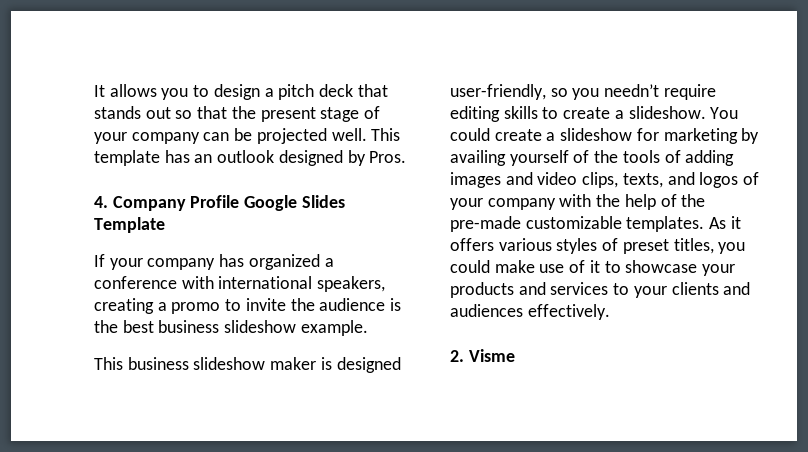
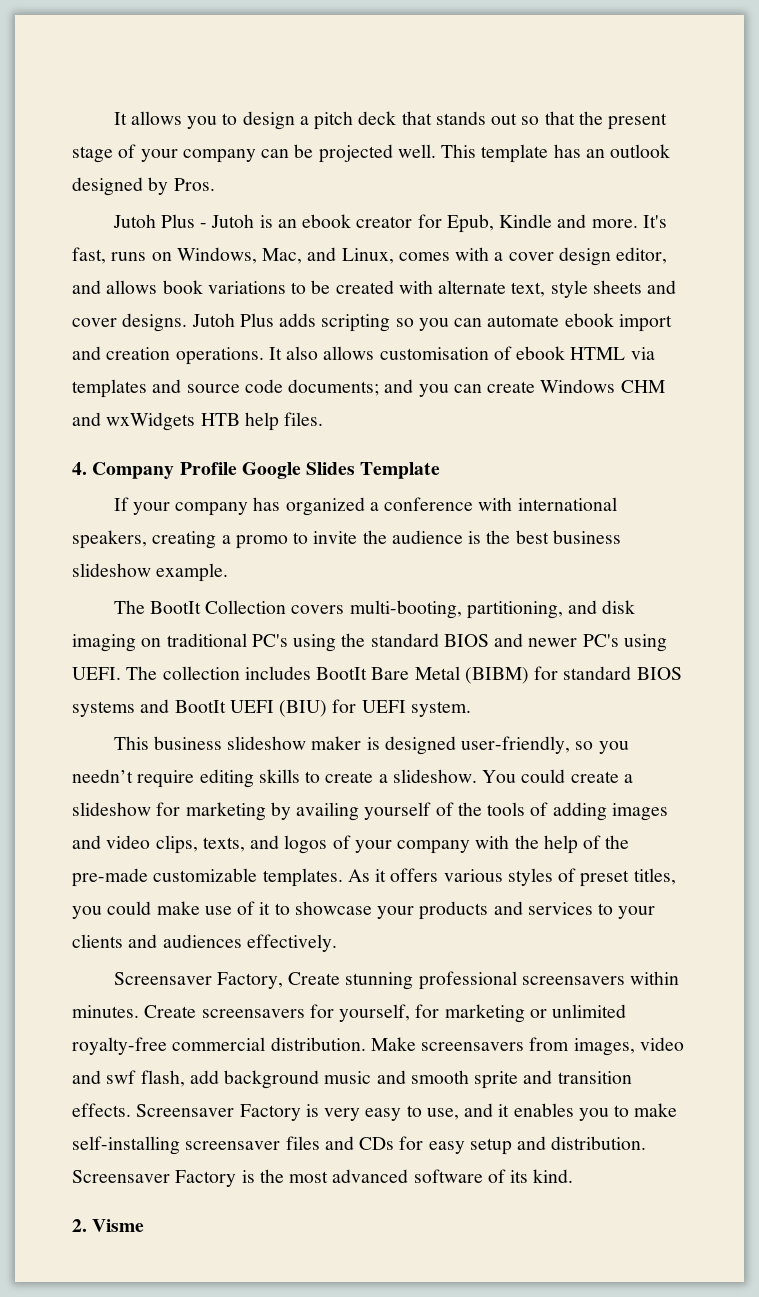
(407, 157) none -> [112,214,667,233] [72,247,668,266] [72,280,677,298] [72,313,672,332] [72,346,655,365] [72,379,665,398] [72,412,324,431] // Jutoh Plus - Jutoh is an ebook creator for Epub, Kindle and more. It's fast, runs on Windows, Mac, and Linux, comes with a cover design editor, and allows book variations to be created with alternate text, style sheets and cover designs. Jutoh Plus adds scripting so you can automate ebook import and creation operations. It also allows customisation of ebook HTML via templates and source code documents; and you can create Windows CHM and wxWidgets HTB help files.
(368, 328) none -> [113,600,636,619] [72,633,667,652] [72,666,682,684] [72,699,471,717] // The BootIt Collection covers multi-booting, partitioning, and disk imaging on traditional PC's using the standard BIOS and newer PC's using UEFI. The collection includes BootIt Bare Metal (BIBM) for standard BIOS systems and BootIt UEFI (BIU) for UEFI system.
(610, 312) none -> [113,971,680,990] [72,1004,627,1023] [72,1037,684,1056] [72,1070,632,1089] [72,1103,678,1121] [72,1136,647,1155] [72,1169,574,1187] // Screensaver Factory, Create stunning professional screensavers within minutes. Create screensavers for yourself, for marketing or unlimited royalty-free commercial distribution. Make screensavers from images, video and swf flash, add background music and smooth sprite and transition effects. Screensaver Factory is very easy to use, and it enables you to make self-installing screensaver files and CDs for easy setup and distribution. Screensaver Factory is the most advanced software of its kind.

